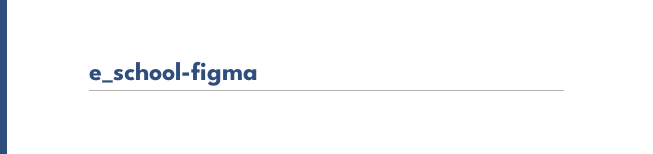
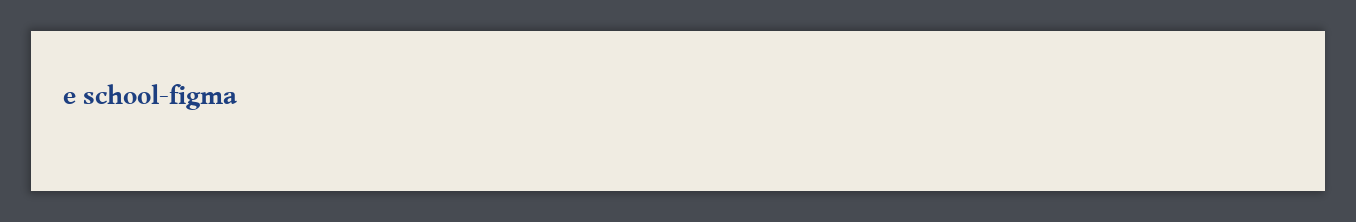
[89,61,258,86] e_school-figma -> [63,84,238,110] e school-figma

